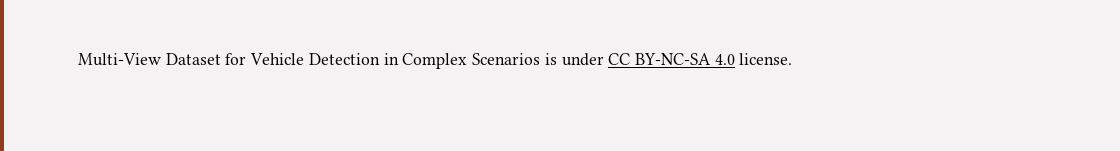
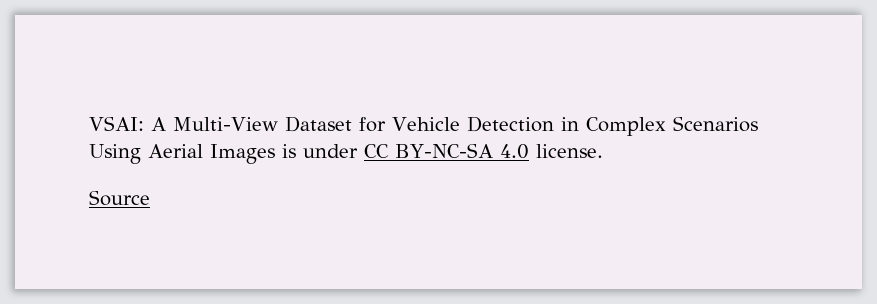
(78, 59) none -> [89,116,166,131] VSAI: A
(541, 59) none -> [89,144,275,164] Using Aerial Images
(793, 59) none -> [89,190,150,206] // Source

